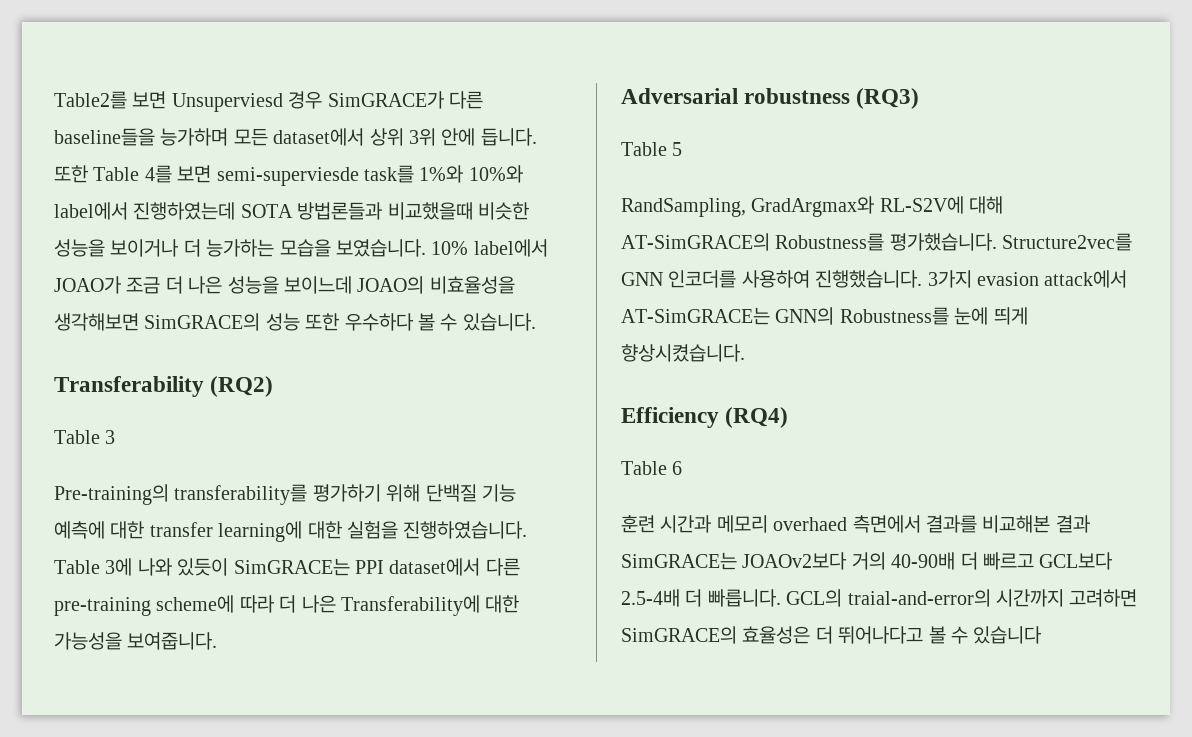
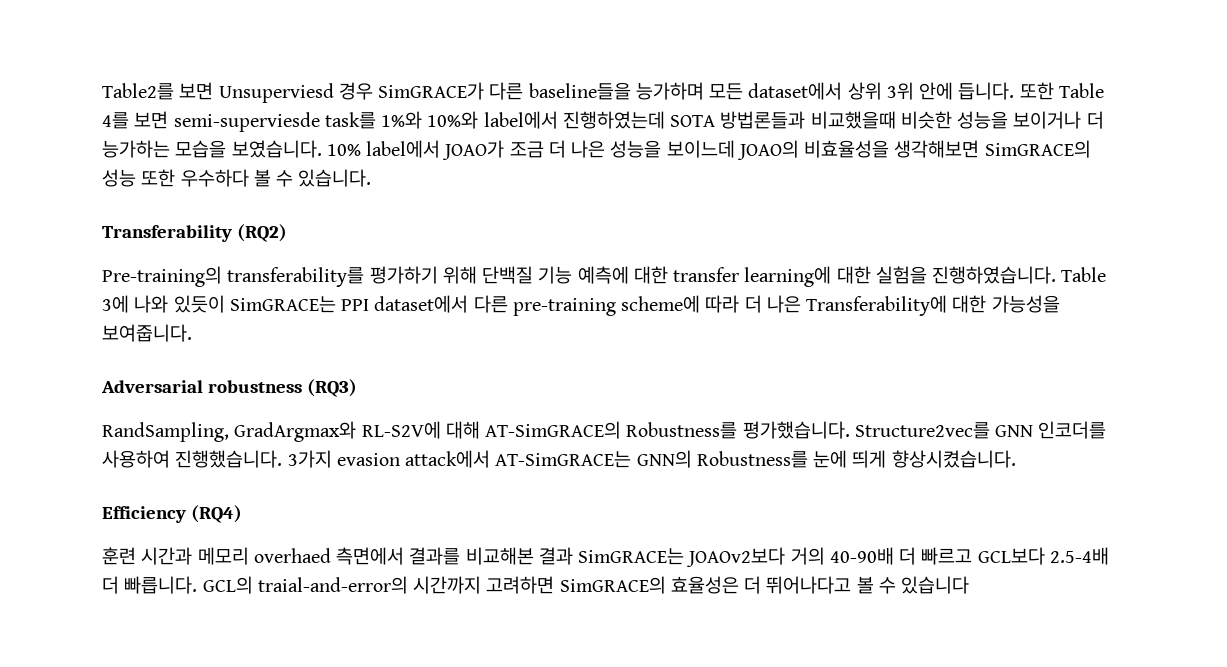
[54,430,116,444] // Table 3 -> (287, 233) none
[621,142,683,156] // Table 5 -> (357, 388) none
[621,461,683,475] // Table 6 -> (242, 514) none

